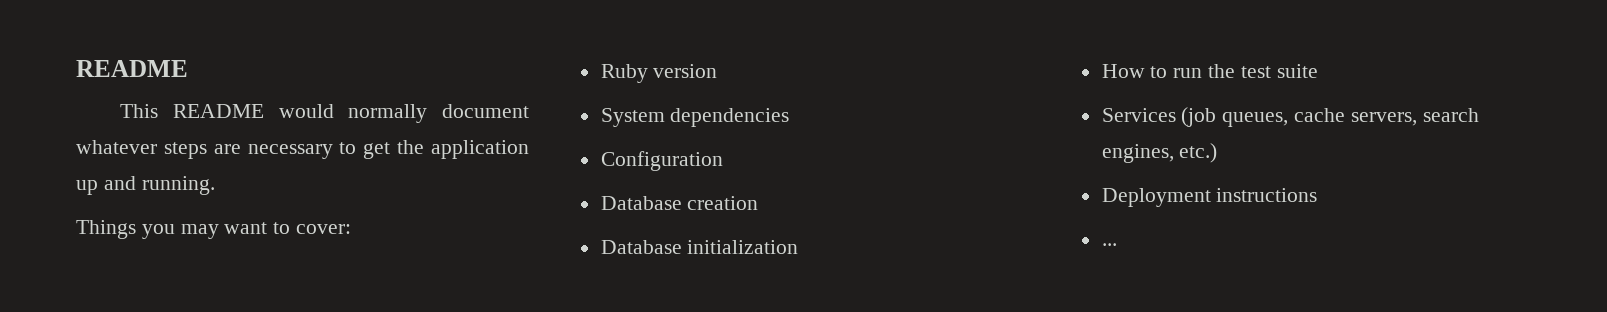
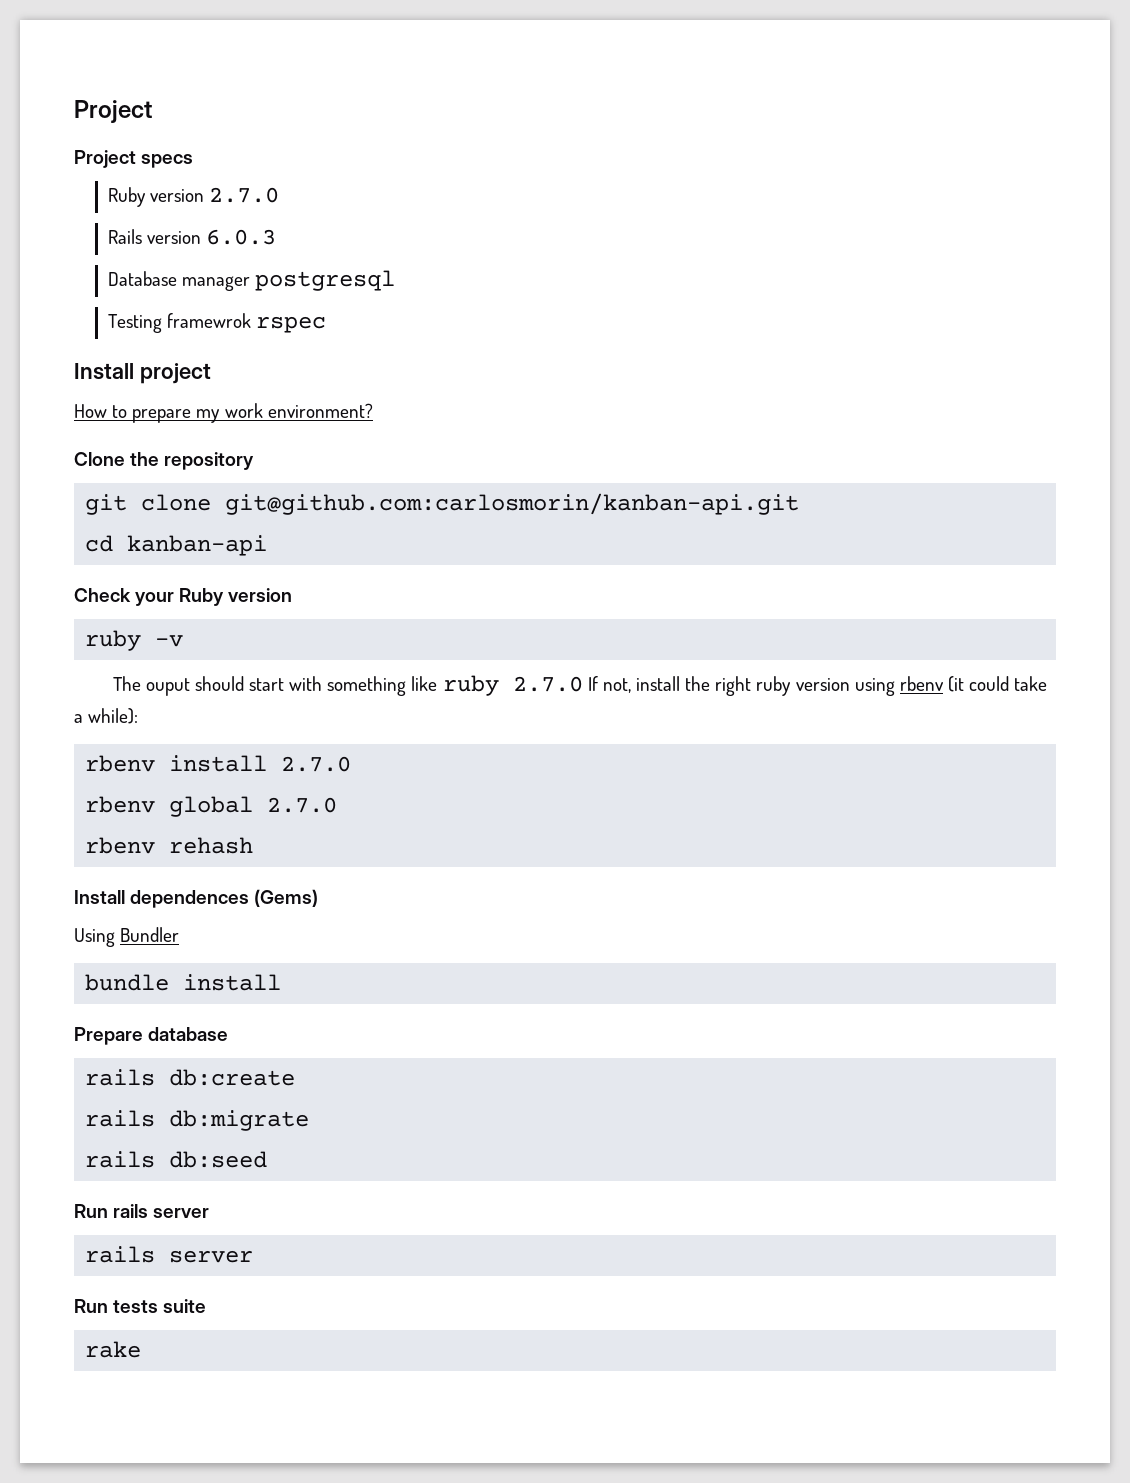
[76,60,188,77] [120,104,529,123] [76,140,529,159] [76,176,215,195] [76,220,352,239] [600,64,718,83] [600,108,790,127] [600,151,723,171] [600,196,759,210] [600,240,799,254] [1101,64,1318,78] [1101,107,1479,127] [1101,143,1218,163] [1101,188,1318,207] [1101,243,1117,246] README // This README would normally document whatever steps are necessary to get the application up and running. // Things you may want to cover: // Ruby version // System dependencies // Configuration // Database creation // Database initialization // How to run the test suite // Services (job queues, cache servers, search engines, etc.) // Deployment instructions // ... -> [74,100,152,123] [74,150,194,168] [108,187,280,207] [108,229,277,245] [108,270,396,291] [108,313,327,333] [74,363,211,384] [74,403,373,423] [74,452,255,470] [85,493,800,515] [85,535,268,556] [74,588,293,606] [85,630,184,651] [112,675,1048,696] [74,708,139,724] [85,755,352,772] [85,796,338,817] [85,837,254,854] [74,889,319,908] [74,927,180,947] [85,974,282,991] [74,1027,229,1045] [85,1069,296,1086] [85,1110,310,1131] [85,1151,268,1168] [74,1204,210,1218] [85,1246,254,1263] [74,1299,207,1313] [85,1341,142,1358] Project // Project specs // Ruby version 2.7.0 // Rails version 6.0.3 // Database manager postgresql // Testing framewrok rspec // Install project // How to prepare my work environment? // Clone the repository // git clone git@github.com:carlosmorin/kanban-api.git // cd kanban-api // Check your Ruby version // ruby -v // The ouput should start with something like ruby 2.7.0 If not, install the right ruby version using rbenv (it could take a while): // rbenv install 2.7.0 // rbenv global 2.7.0 // rbenv rehash // Install dependences (Gems) // Using Bundler // bundle install // Prepare database // rails db:create // rails db:migrate // rails db:seed // Run rails server // rails server // Run tests suite // rake

